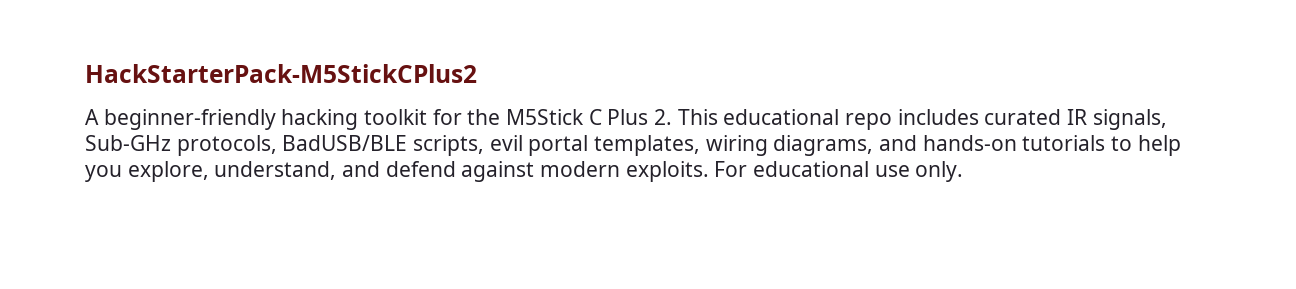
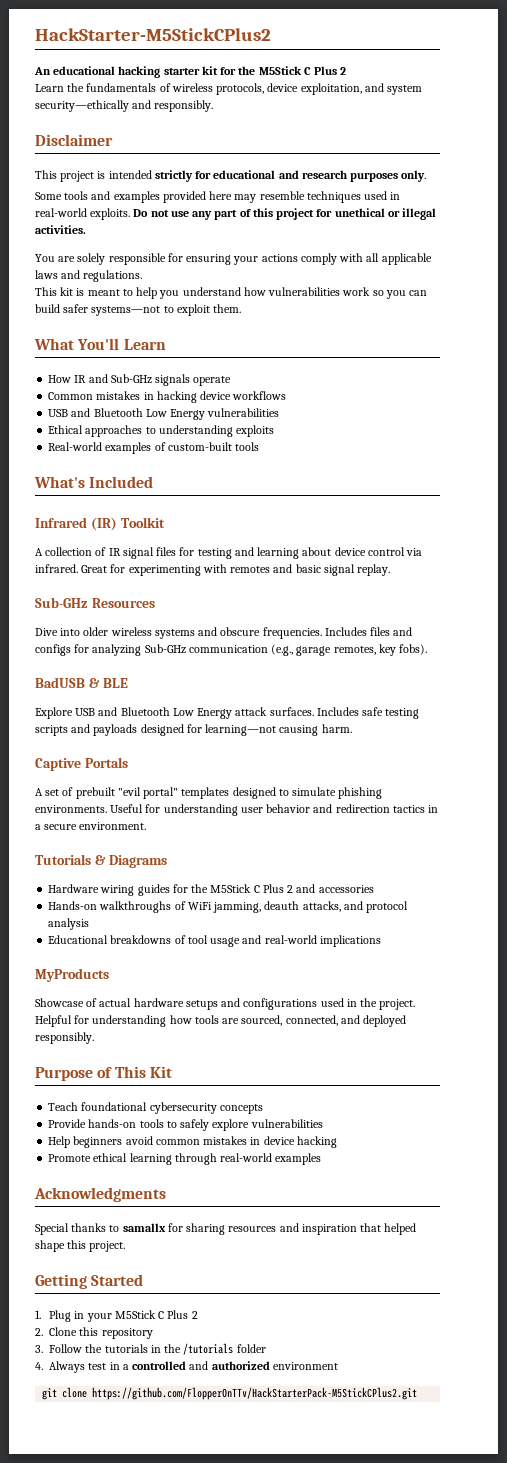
[85,64,477,83] [85,109,1167,130] [85,135,1181,156] [85,161,964,182] HackStarterPack-M5StickCPlus2 // A beginner-friendly hacking toolkit for the M5Stick C Plus 2. This educational repo includes curated IR signals, Sub-GHz protocols, BadUSB/BLE scripts, evil portal templates, wiring diagrams, and hands-on tutorials to help you explore, understand, and defend against modern exploits. For educational use only. -> [35,28,271,41] [34,66,347,78] [35,83,423,95] [35,100,214,112] [35,134,113,146] [35,170,427,182] [35,191,401,203] [35,208,437,220] [35,225,86,234] [35,253,432,265] [35,270,143,282] [35,287,428,299] [35,304,242,316] [34,338,166,350] [48,374,232,386] [48,391,287,403] [48,408,280,420] [48,425,275,437] [48,442,260,454] [34,476,154,488] [35,517,165,531] [35,547,423,559] [35,564,391,576] [35,597,155,608] [35,627,413,639] [35,644,428,656] [35,677,128,688] [35,707,420,719] [35,724,352,736] [35,757,128,771] [35,787,383,799] [35,804,439,816] [35,822,147,830] [35,854,167,868] [48,884,374,896] [48,901,409,913] [48,918,90,930] [48,935,381,947] [35,968,109,982] [35,998,416,1010] [35,1015,407,1027] [35,1032,94,1044] [35,1066,172,1081] [48,1102,263,1114] [48,1119,323,1131] [48,1136,337,1148] [48,1153,322,1165] [34,1187,166,1202] [35,1223,417,1235] [35,1240,126,1252] [35,1274,144,1289] [35,1310,198,1322] [35,1327,153,1339] [35,1343,266,1355] [35,1361,338,1373] [42,1387,418,1400] HackStarter-M5StickCPlus2 // An educational hacking starter kit for the M5Stick C Plus 2 // Learn the fundamentals of wireless protocols, device exploitation, and system security—ethically and responsibly. // Disclaimer // This project is intended strictly for educational and research purposes only. // Some tools and examples provided here may resemble techniques used in real-world exploits. Do not use any part of this project for unethical or illegal activities. // You are solely responsible for ensuring your actions comply with all applicable laws and regulations. // This kit is meant to help you understand how vulnerabilities work so you can build safer systems—not to exploit them. // What You'll Learn // How IR and Sub-GHz signals operate // Common mistakes in hacking device workflows // USB and Bluetooth Low Energy vulnerabilities // Ethical approaches to understanding exploits // Real-world examples of custom-built tools // What's Included // Infrared (IR) Toolkit // A collection of IR signal files for testing and learning about device control via infrared. Great for experimenting with remotes and basic signal replay. // Sub-GHz Resources // Dive into older wireless systems and obscure frequencies. Includes files and configs for analyzing Sub-GHz communication (e.g., garage remotes, key fobs). // BadUSB & BLE // Explore USB and Bluetooth Low Energy attack surfaces. Includes safe testing scripts and payloads designed for learning—not causing harm. // Captive Portals // A set of prebuilt "evil portal" templates designed to simulate phishing environments. Useful for understanding user behavior and redirection tactics in a secure environment. // Tutorials & Diagrams // Hardware wiring guides for the M5Stick C Plus 2 and accessories // Hands-on walkthroughs of WiFi jamming, deauth attacks, and protocol analysis // Educational breakdowns of tool usage and real-world implications // MyProducts // Showcase of actual hardware setups and configurations used in the project. Helpful for understanding how tools are sourced, connected, and deployed responsibly. // Purpose of This Kit // Teach foundational cybersecurity concepts // Provide hands-on tools to safely explore vulnerabilities // Help beginners avoid common mistakes in device hacking // Promote ethical learning through real-world examples // Acknowledgments // Special thanks to samallx for sharing resources and inspiration that helped shape this project. // Getting Started // 1. Plug in your M5Stick C Plus 2 // 2. Clone this repository // 3. Follow the tutorials in the /tutorials folder // 4. Always test in a controlled and authorized environment // git clone https://github.com/FlopperOnTTv/HackStarterPack-M5StickCPlus2.git

